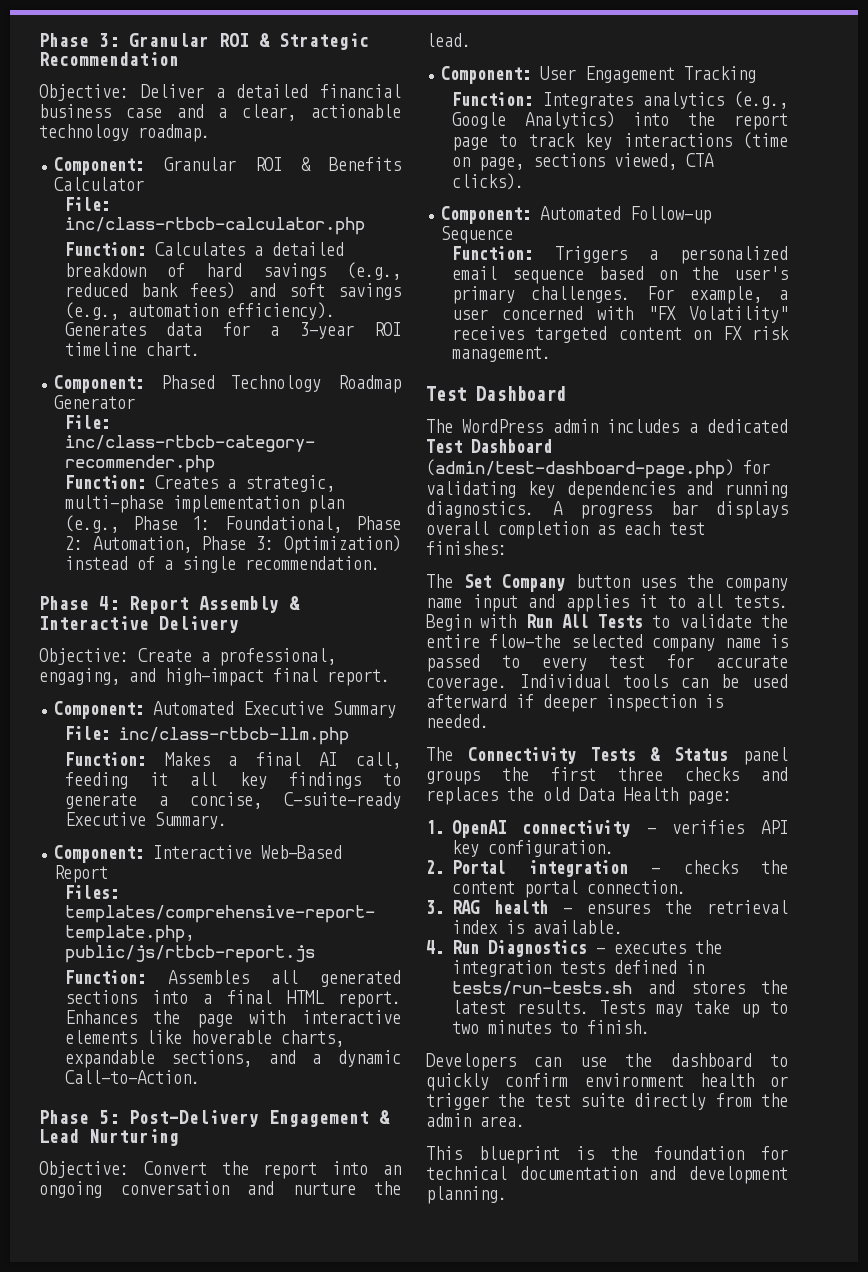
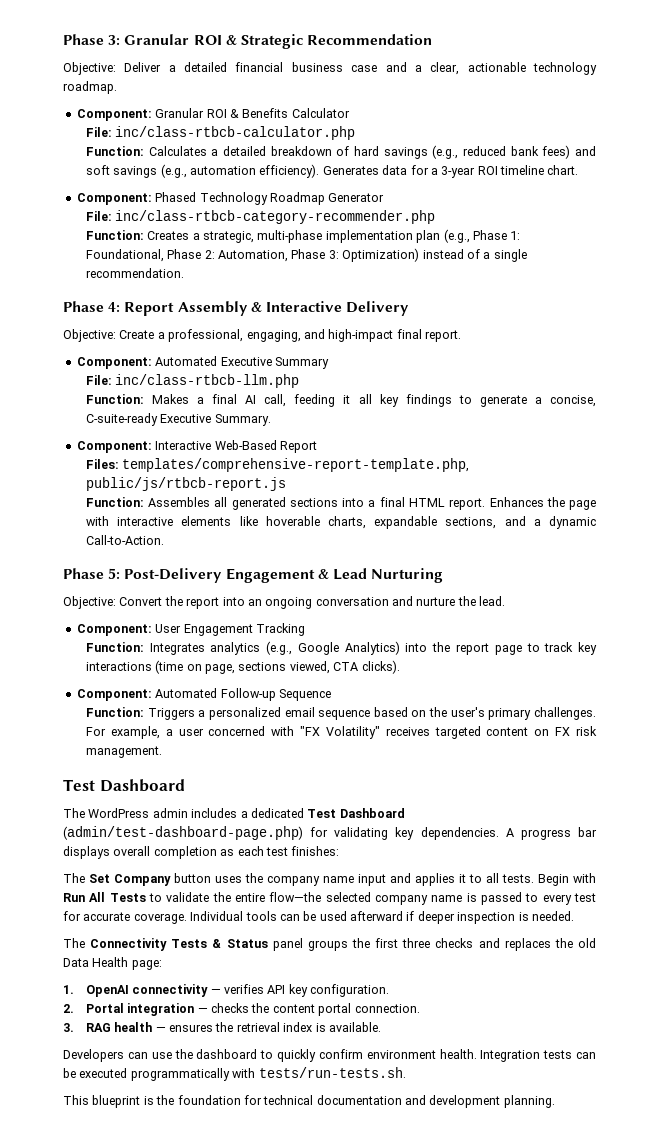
[566,481,788,499] [426,501,534,518] dependencies and running diagnostics. -> [420,827,499,840] dependencies.
[426,940,722,957] [451,960,704,977] [451,980,788,996] [451,1000,788,1018] [451,1020,650,1034] // 4. Run Diagnostics — executes the integration tests defined in tests/run-tests.sh and stores the latest results. Tests may take up to two minutes to finish. -> (381, 1027) none
[699,1073,788,1087] [426,1093,788,1110] [426,1113,525,1127] health or trigger the test suite directly from the admin area. -> [439,1049,596,1062] [63,1067,406,1081] health. Integration tests can be executed programmatically with tests/run-tests.sh.

